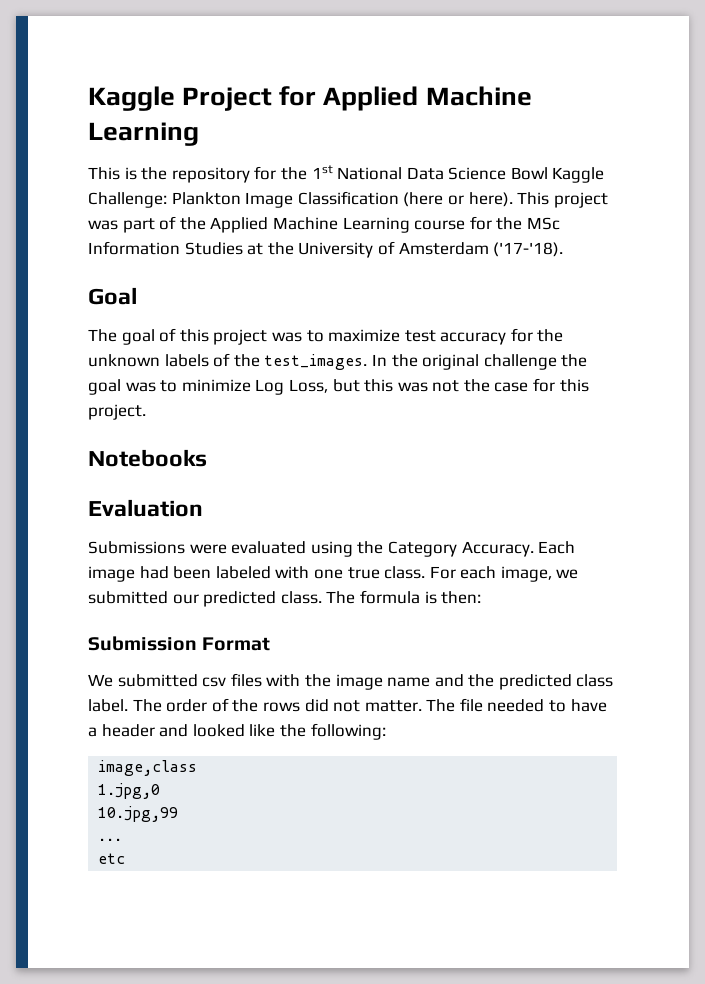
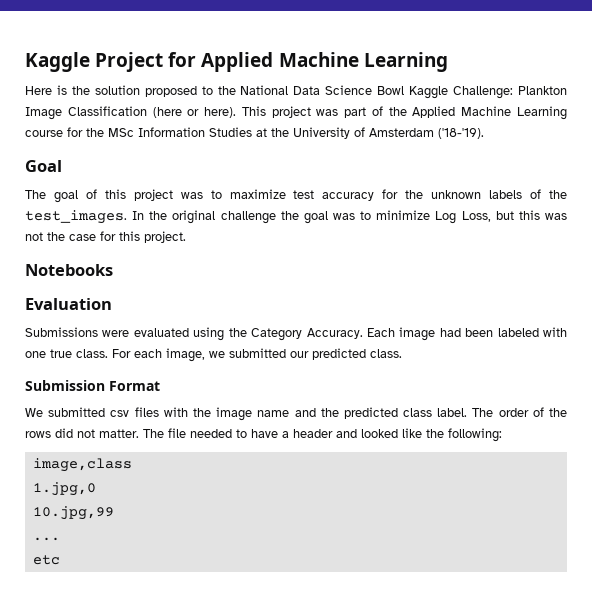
[88,167,120,180] This -> [25,86,52,95] Here
[171,165,333,183] repository for the 1st -> [94,85,236,97] solution proposed to the
[493,242,564,257] ('17-'18). -> [438,128,484,139] ('18-'19).
[326,590,482,604] The formula is then: -> (402, 353) none

